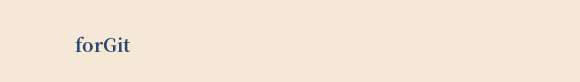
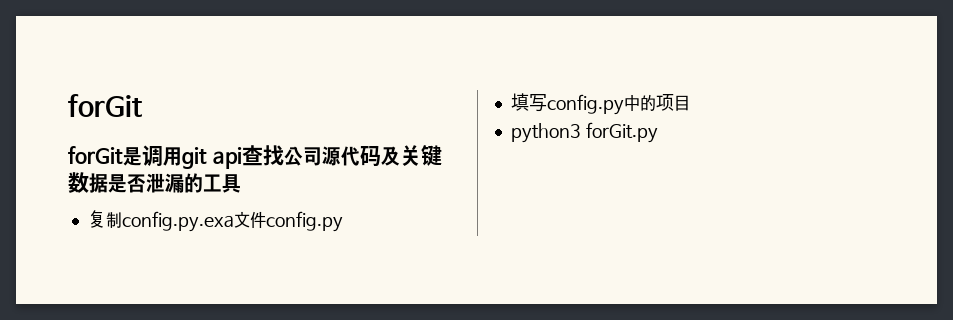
[75,36,131,52] forGit -> [68,94,142,117] [68,145,442,169] [68,172,241,193] [87,210,343,232] [510,93,690,115] [510,122,658,143] forGit // forGit是调用git api查找公司源代码及关键数据是否泄漏的工具 // 复制config.py.exa文件config.py // 填写config.py中的项目 // python3 forGit.py

